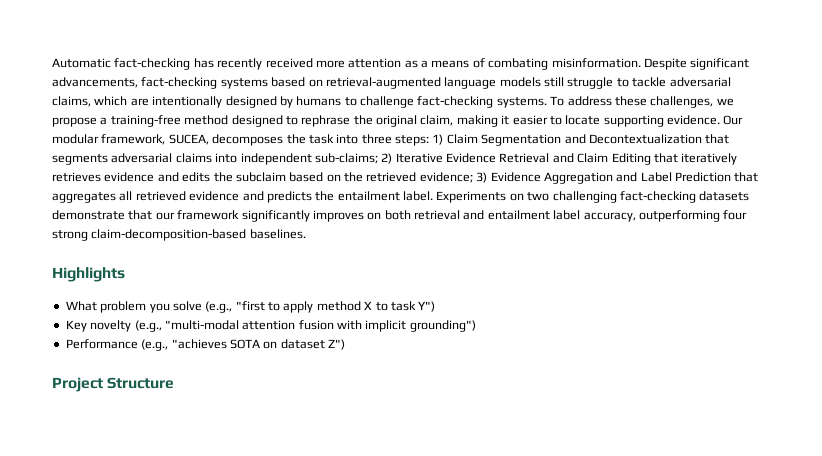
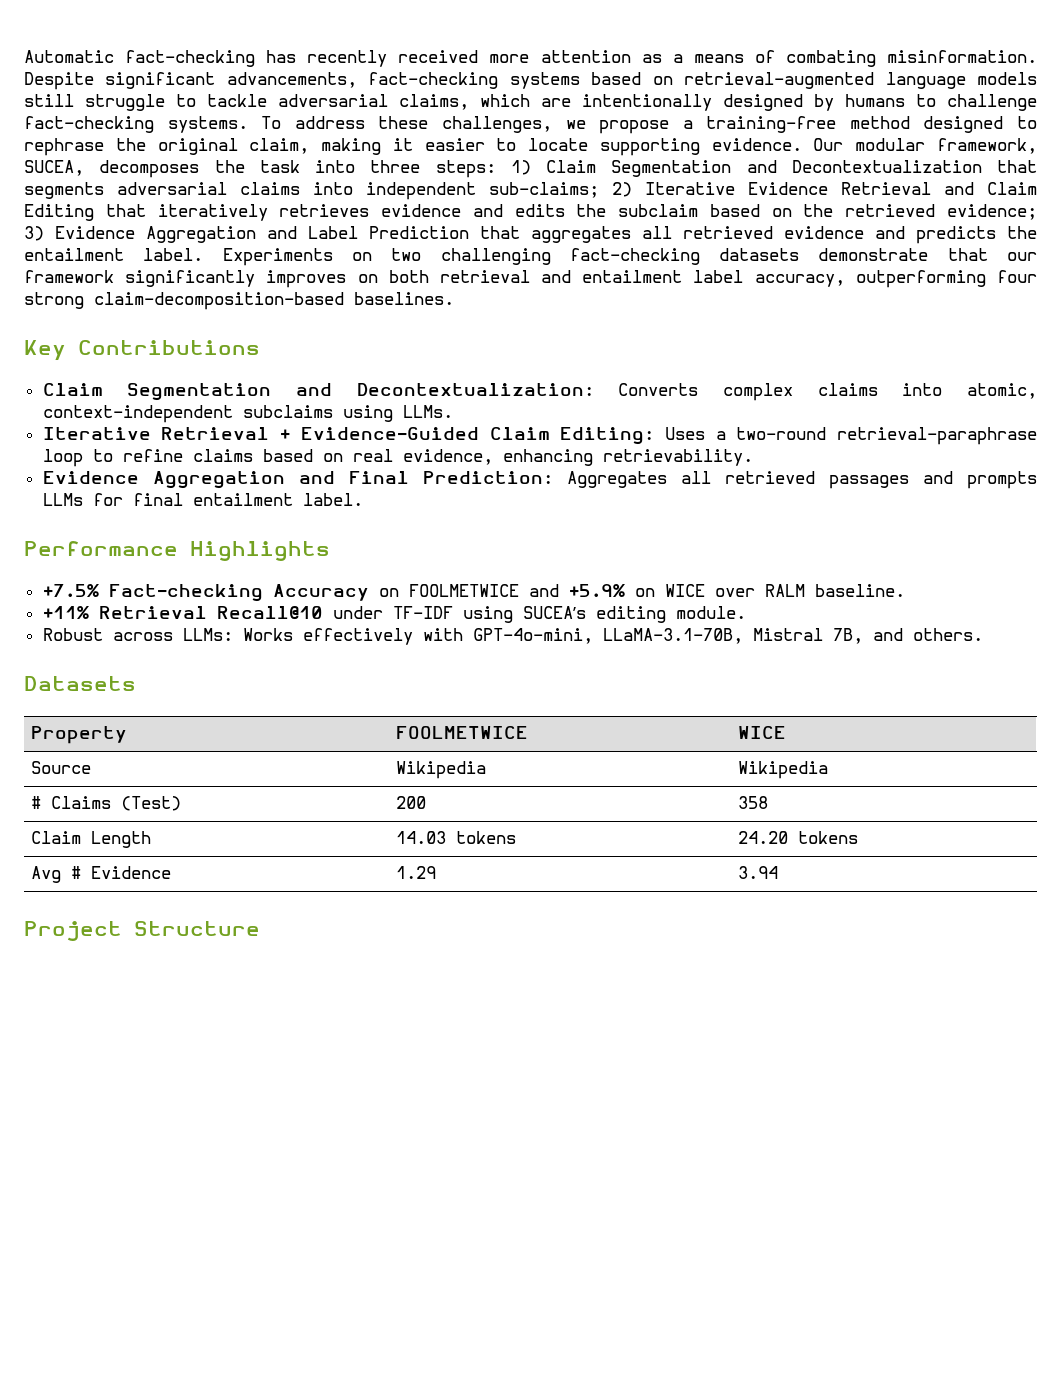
[52,267,125,282] [65,301,436,313] [65,320,476,332] [65,339,345,351] Highlights // What problem you solve (e.g., "first to apply method X to task Y") // Key novelty (e.g., "multi-modal attention fusion with implicit grounding") // Performance (e.g., "achieves SOTA on dataset Z") -> [24,340,260,361] [42,383,1037,401] [42,405,453,423] [42,427,1038,445] [42,449,753,467] [42,471,1037,489] [42,493,363,506] [24,541,330,561] [42,584,905,602] [42,606,746,623] [42,628,983,645] [24,676,136,691] [31,726,128,744] [396,726,529,739] [738,726,787,739] [31,761,92,774] [396,761,487,779] [738,761,829,779] [31,796,182,811] [396,796,427,809] [738,796,769,809] [31,831,152,848] [396,831,517,844] [738,831,859,844] [31,866,172,883] [396,866,437,879] [738,866,779,879] Key Contributions // Claim Segmentation and Decontextualization: Converts complex claims into atomic, context-independent subclaims using LLMs. // Iterative Retrieval + Evidence-Guided Claim Editing: Uses a two-round retrieval-paraphrase loop to refine claims based on real evidence, enhancing retrievability. // Evidence Aggregation and Final Prediction: Aggregates all retrieved passages and prompts LLMs for final entailment label. // Performance Highlights // +7.5% Fact-checking Accuracy on FOOLMETWICE and +5.9% on WICE over RALM baseline. // +11% Retrieval Recall@10 under TF-IDF using SUCEA’s editing module. // Robust across LLMs: Works effectively with GPT-4o-mini, LLaMA-3.1-70B, Mistral 7B, and others. // Datasets // Property | FOOLMETWICE | WICE // Source | Wikipedia | Wikipedia // # Claims (Test) | 200 | 358 // Claim Length | 14.03 tokens | 24.20 tokens // Avg # Evidence | 1.29 | 3.94

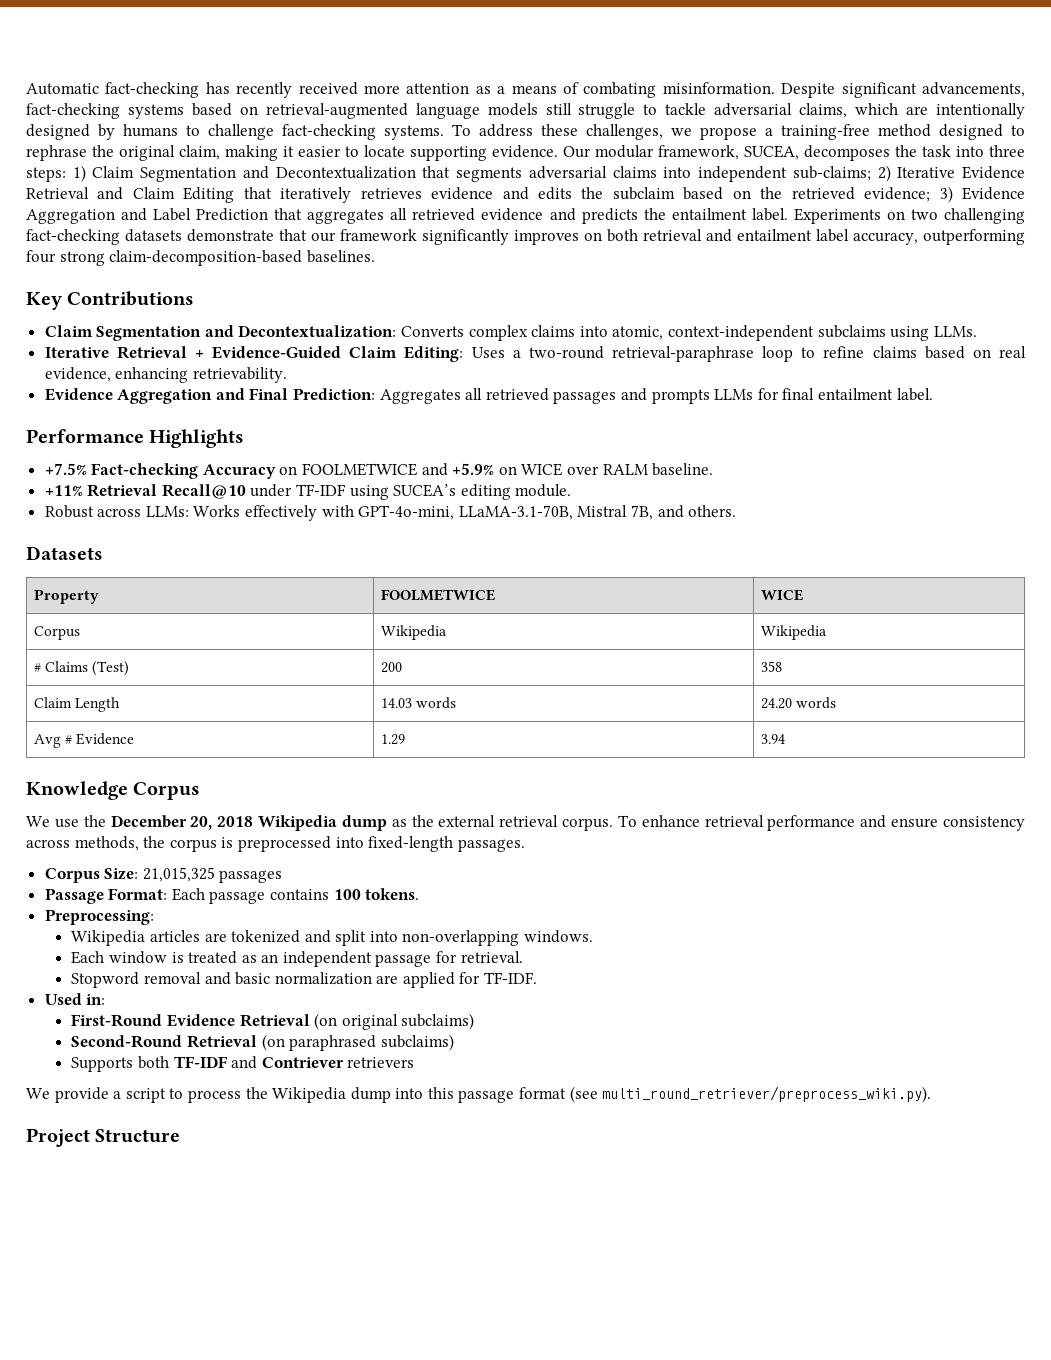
[31,761,92,774] Source -> [33,626,80,640] Corpus
[456,831,517,844] tokens -> [415,697,456,709] words
[798,831,859,844] tokens -> [795,697,836,709] words
(779, 872) none -> [26,781,201,800] [26,815,1026,831] [26,836,525,852] [44,867,283,883] [44,888,420,904] [44,909,154,925] [71,930,594,946] [71,951,523,967] [71,972,538,988] [44,993,106,1005] [71,1013,475,1030] [71,1034,454,1051] [71,1056,415,1072] [26,1086,932,1103] // Knowledge Corpus // We use the December 20, 2018 Wikipedia dump as the external retrieval corpus. To enhance retrieval performance and ensure consistency across methods, the corpus is preprocessed into fixed-length passages. // Corpus Size: 21,015,325 passages // Passage Format: Each passage contains 100 tokens. // Preprocessing: // Wikipedia articles are tokenized and split into non-overlapping windows. // Each window is treated as an independent passage for retrieval. // Stopword removal and basic normalization are applied for TF-IDF. // Used in: // First-Round Evidence Retrieval (on original subclaims) // Second-Round Retrieval (on paraphrased subclaims) // Supports both TF-IDF and Contriever retrievers // We provide a script to process the Wikipedia dump into this passage format (see multi_round_retriever/preprocess_wiki.py).

